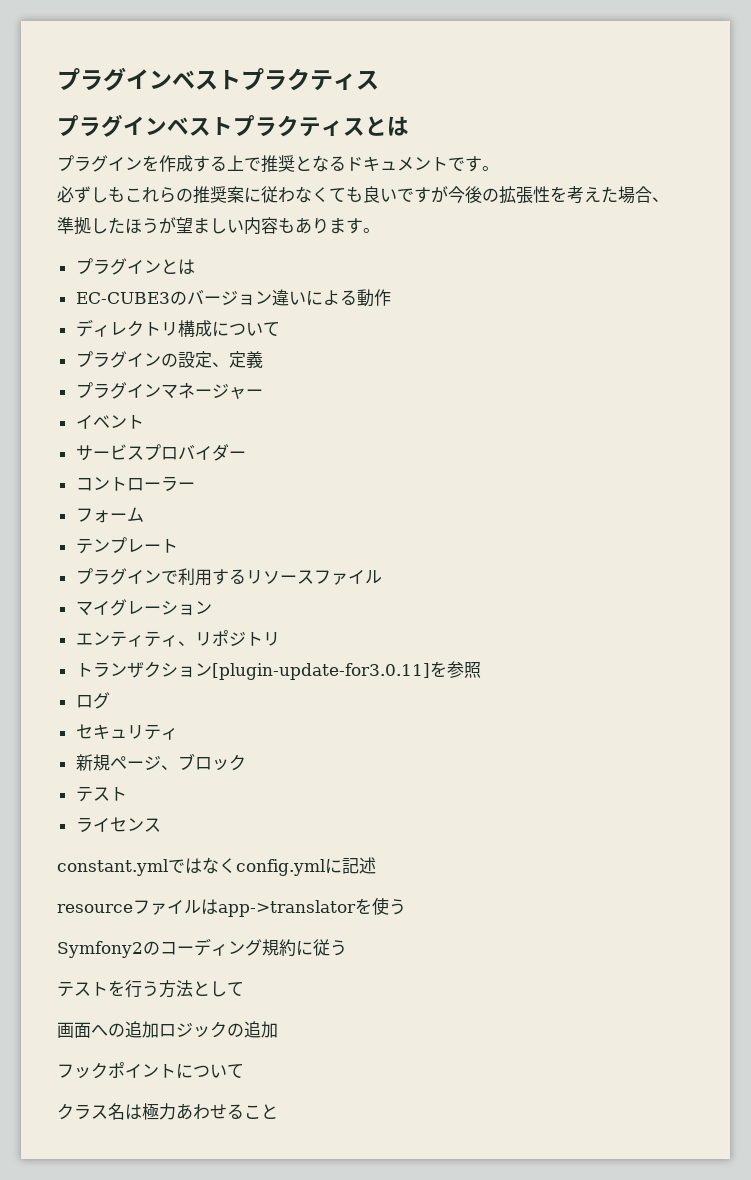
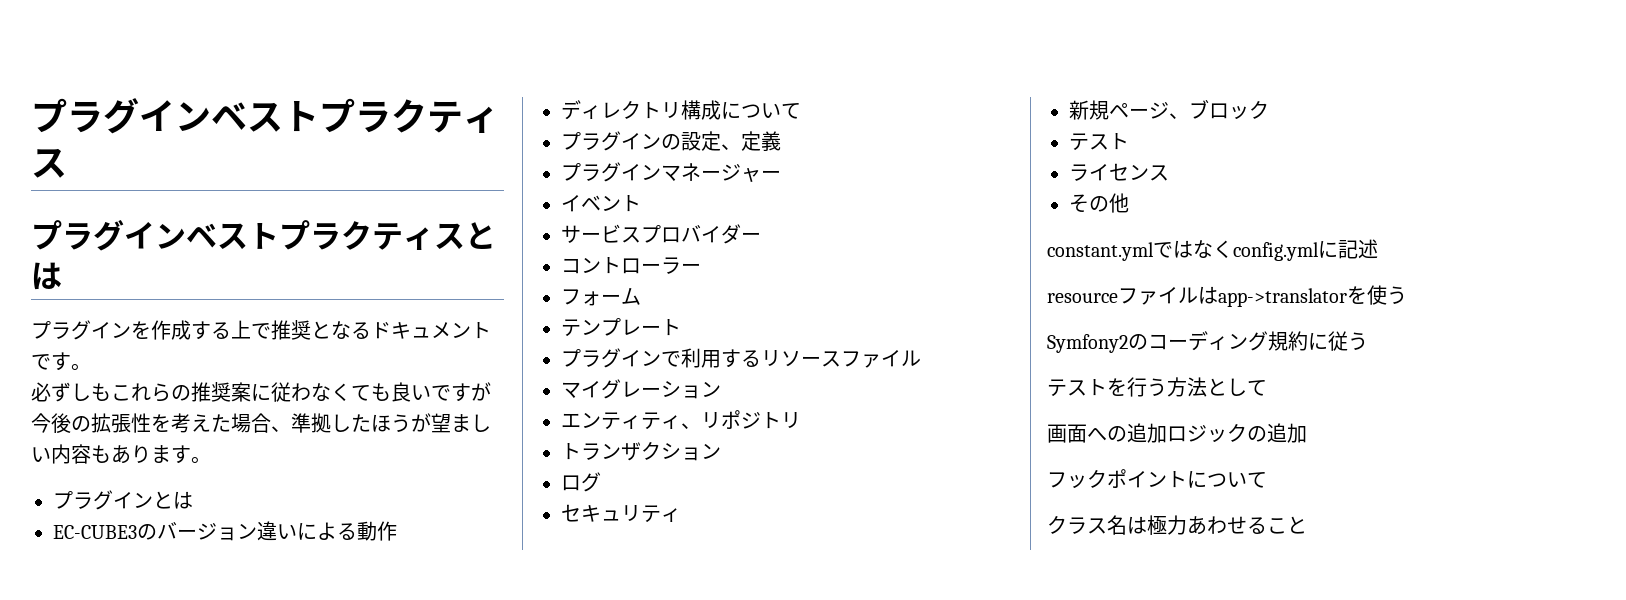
[211,661,481,680] [plugin-update-for3.0.11]を参照 -> (721, 451) none
(161, 825) none -> [1069,193,1129,213] // その他

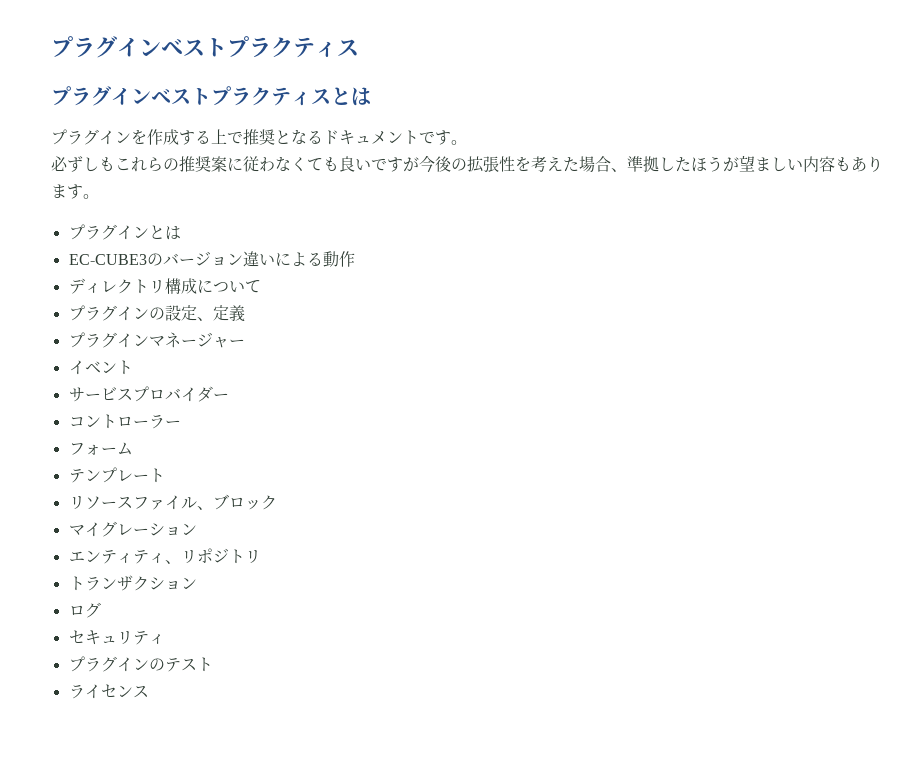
[561,348,761,368] プラグインで利用する -> (165, 475) none
(921, 358) none -> [196,494,277,510] 、ブロック
[1069,99,1269,120] 新規ページ、ブロック // -> [68,656,165,672] プラグインの
[1069,193,1129,213] [1047,239,1378,261] [1047,285,1407,307] [1047,331,1368,353] [1047,377,1267,397] [1047,423,1307,443] [1047,469,1267,489] [1047,515,1307,535] // その他 // constant.ymlではなくconfig.ymlに記述 // resourceファイルはapp->translatorを使う // Symfony2のコーディング規約に従う // テストを行う方法として // 画面への追加ロジックの追加 // フックポイントについて // クラス名は極力あわせること -> (149, 691) none

